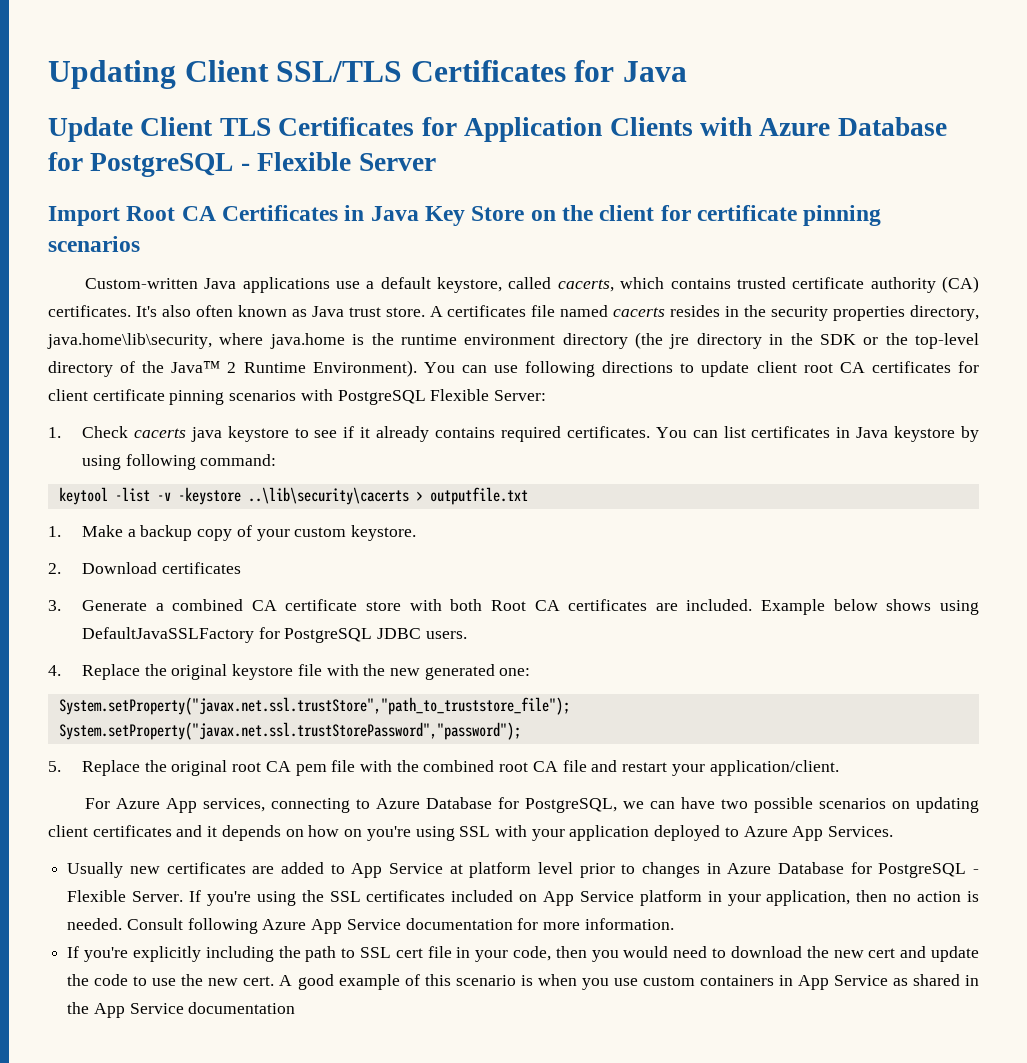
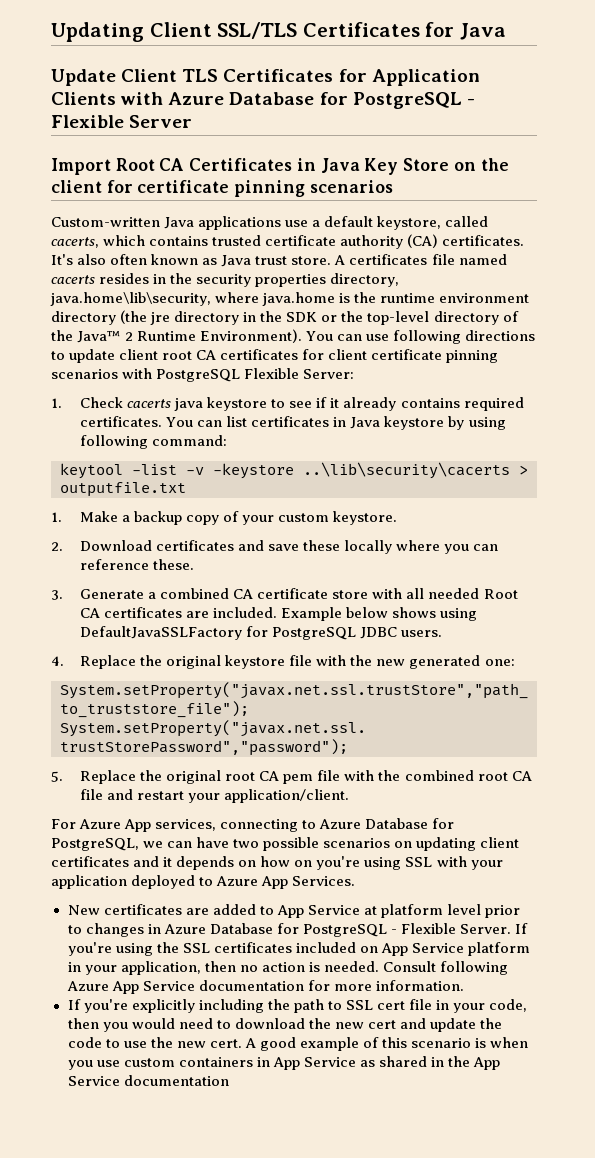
(241, 568) none -> [238,540,499,554] [80,559,195,570] and save these locally where you can reference these.
[450,599,483,611] both -> [406,588,480,599] all needed
[67,862,160,878] Usually new -> [67,905,100,915] New

